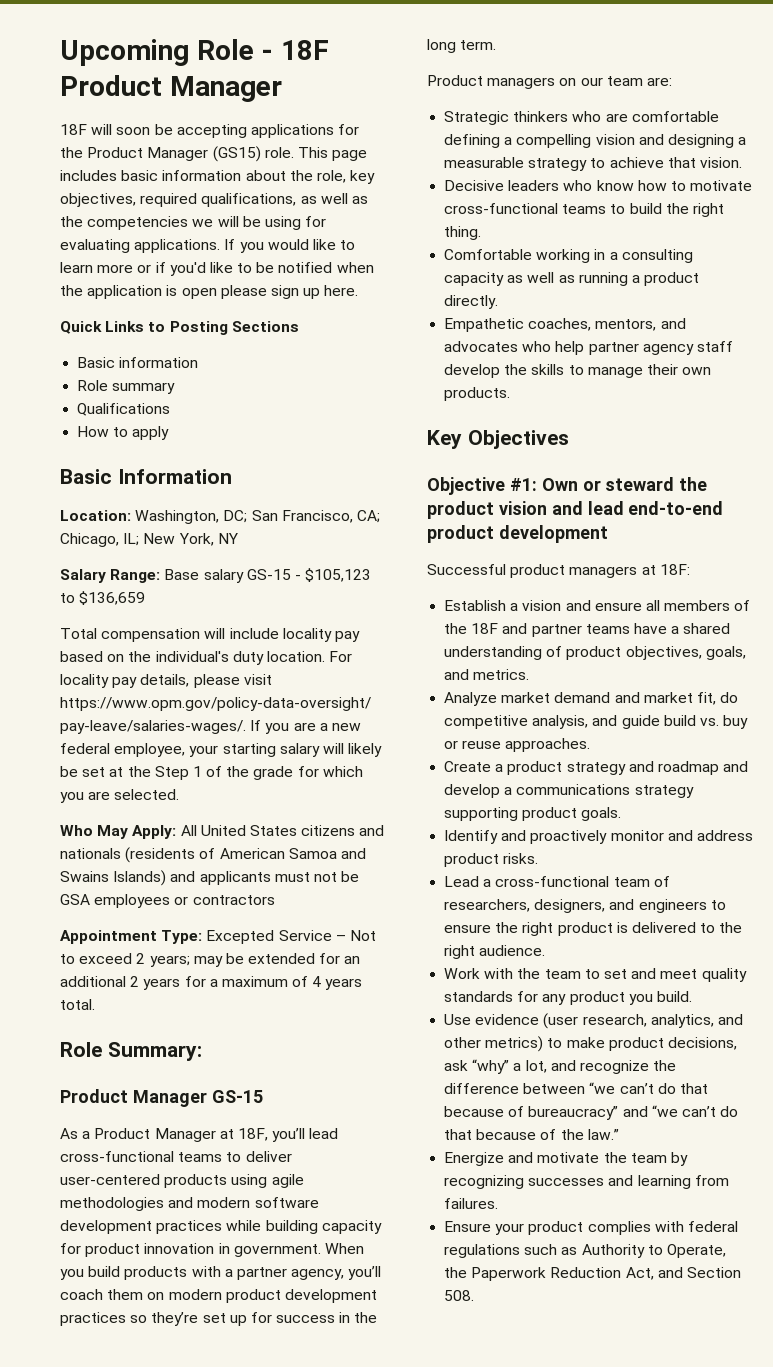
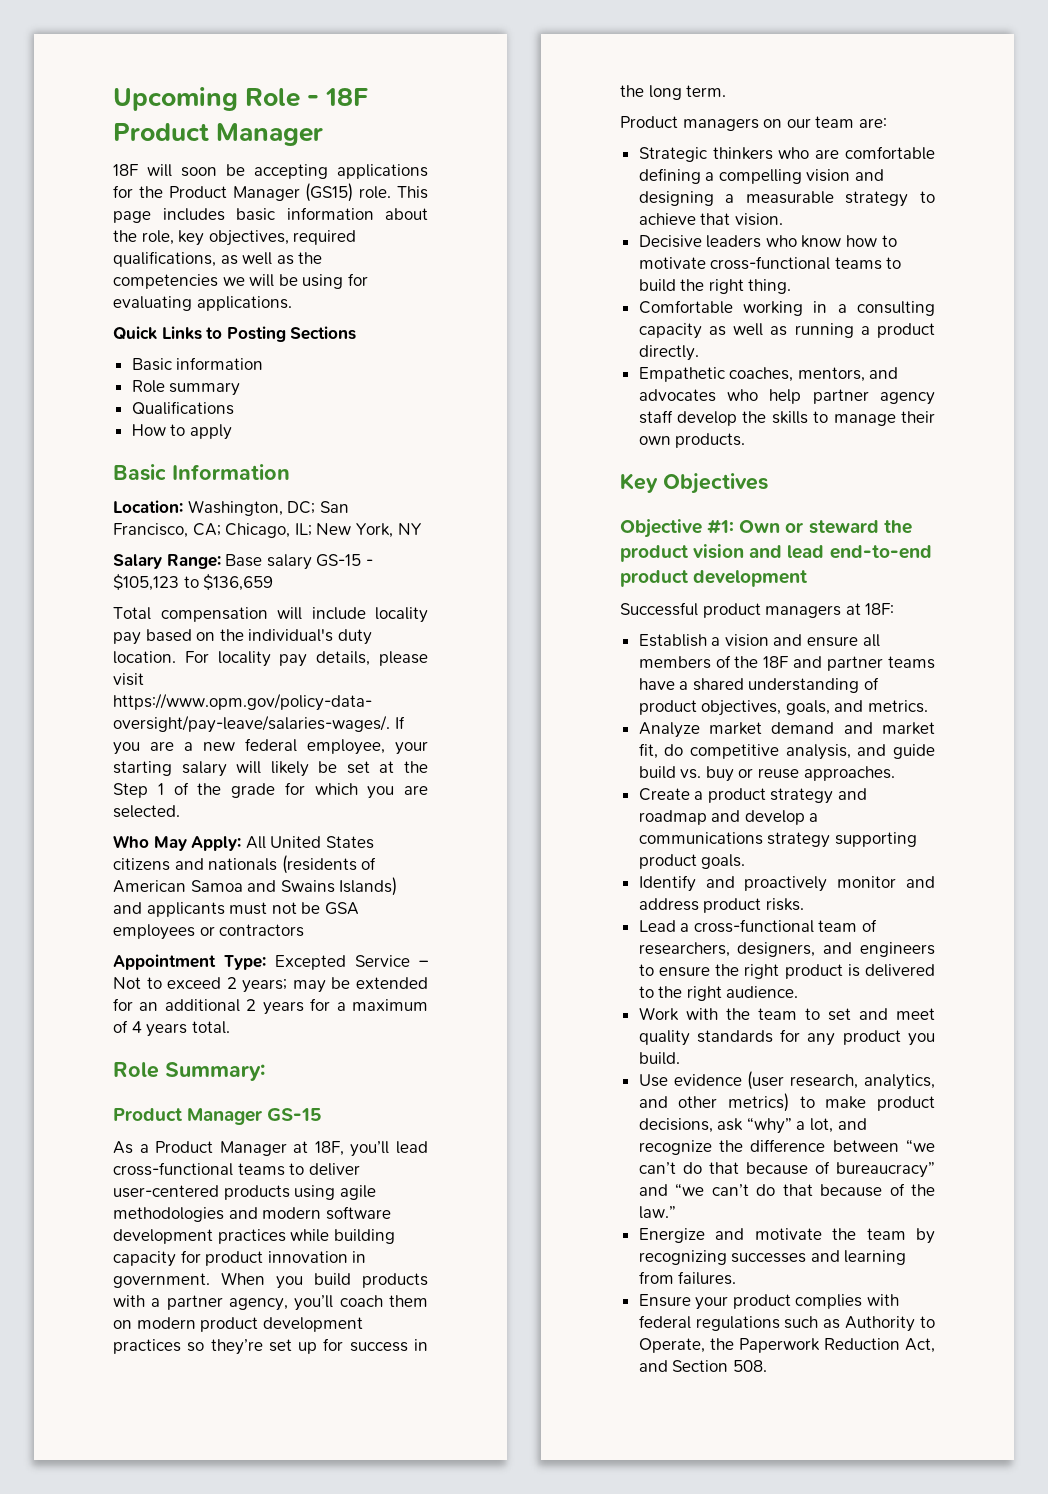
[224,239,356,253] [60,262,374,276] [60,285,359,299] If you would like to learn more or if you'd like to be notified when the application is open please sign up here. -> (292, 303) none

